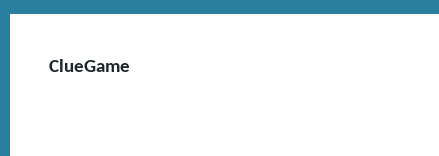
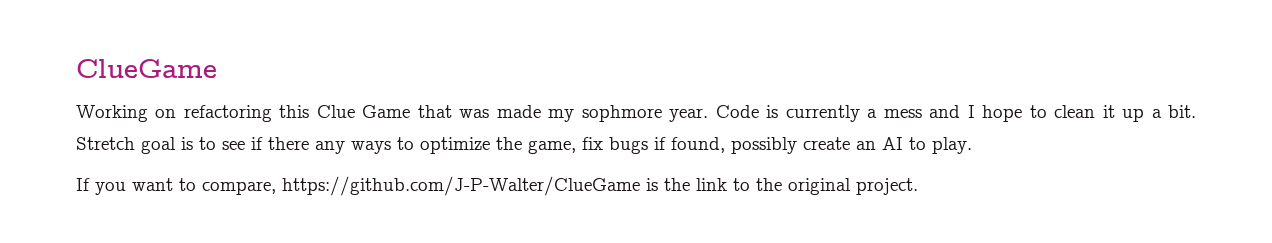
(130, 65) none -> [76,105,1197,122] [76,137,972,154] [76,176,918,196] // Working on refactoring this Clue Game that was made my sophmore year. Code is currently a mess and I hope to clean it up a bit. Stretch goal is to see if there any ways to optimize the game, fix bugs if found, possibly create an AI to play. // If you want to compare, https://github.com/J-P-Walter/ClueGame is the link to the original project.

